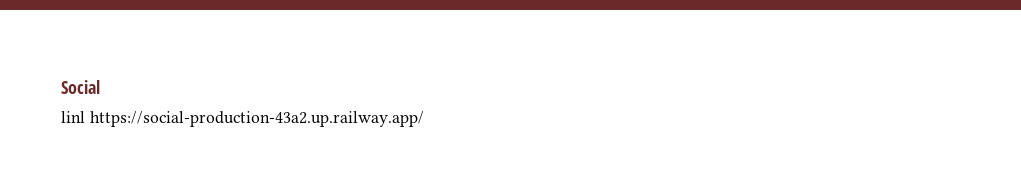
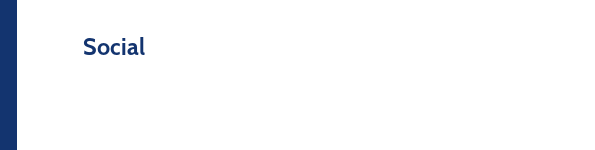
[61,111,424,127] // linl https://social-production-43a2.up.railway.app/ -> (145, 46) none

